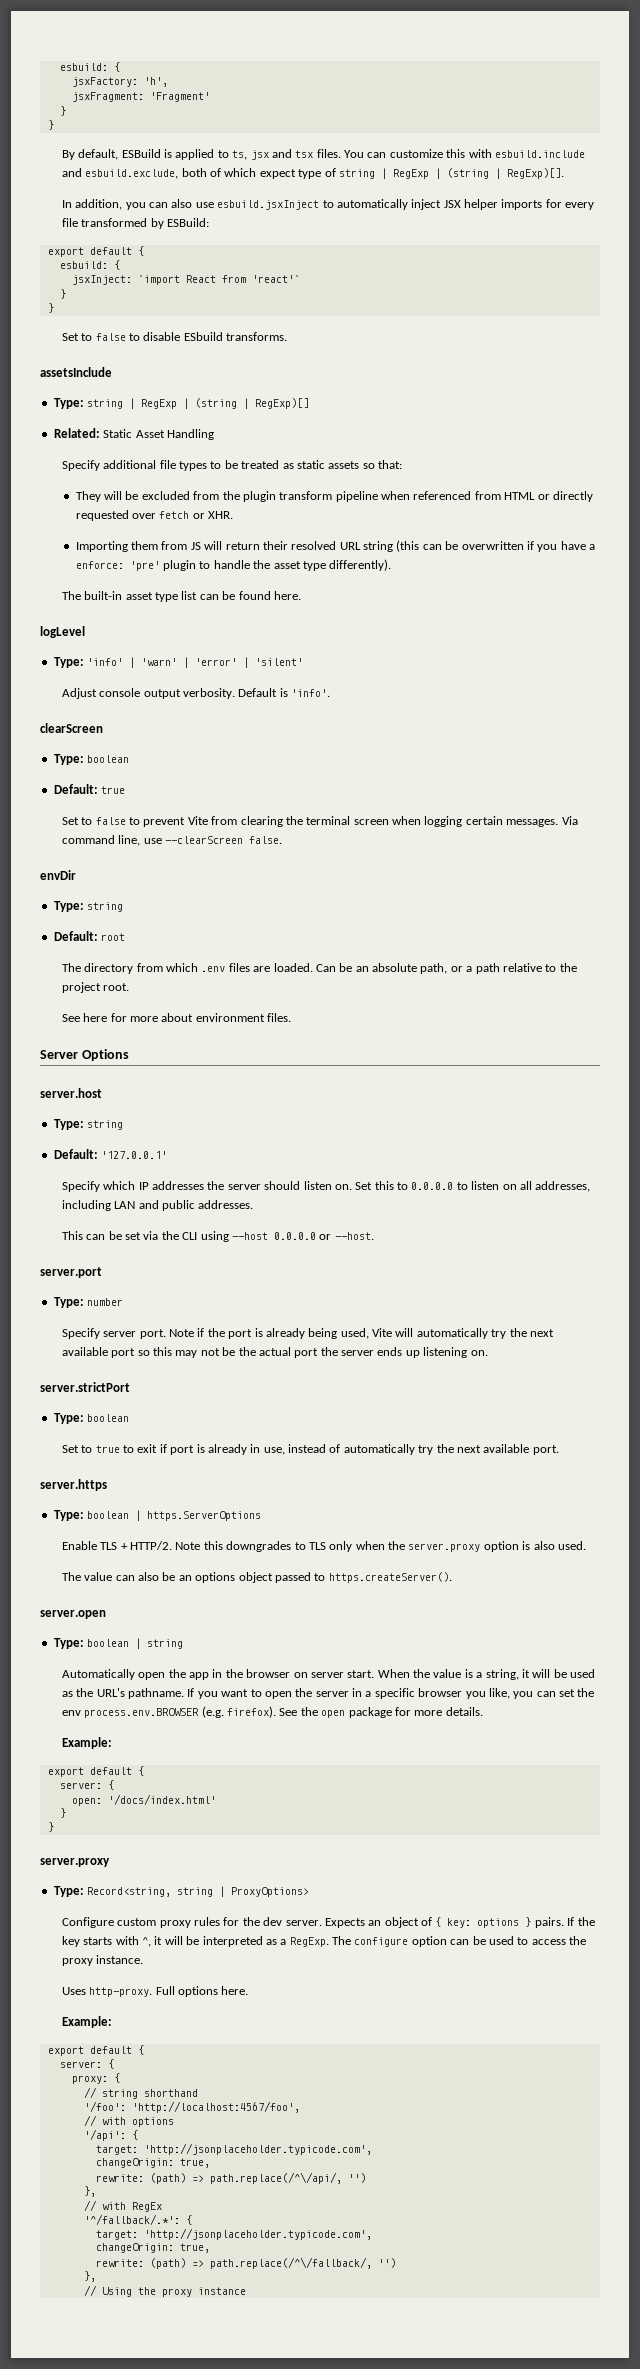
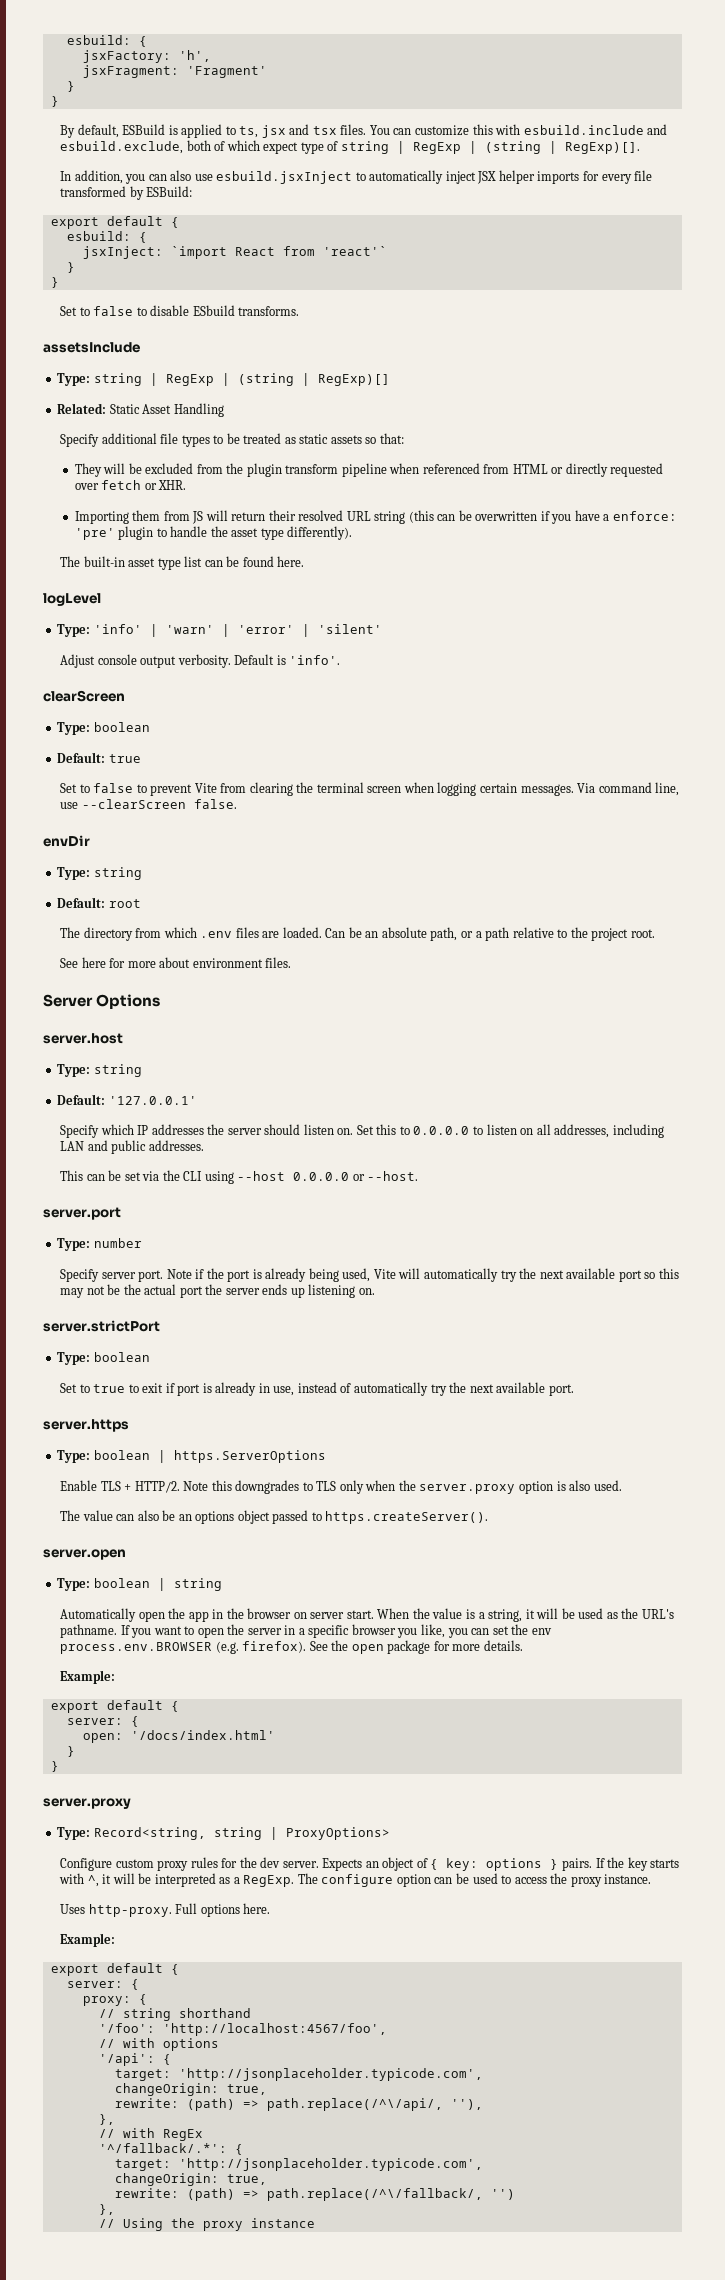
[347,2173,366,2183] '') -> [450,2099,483,2110] ''),

